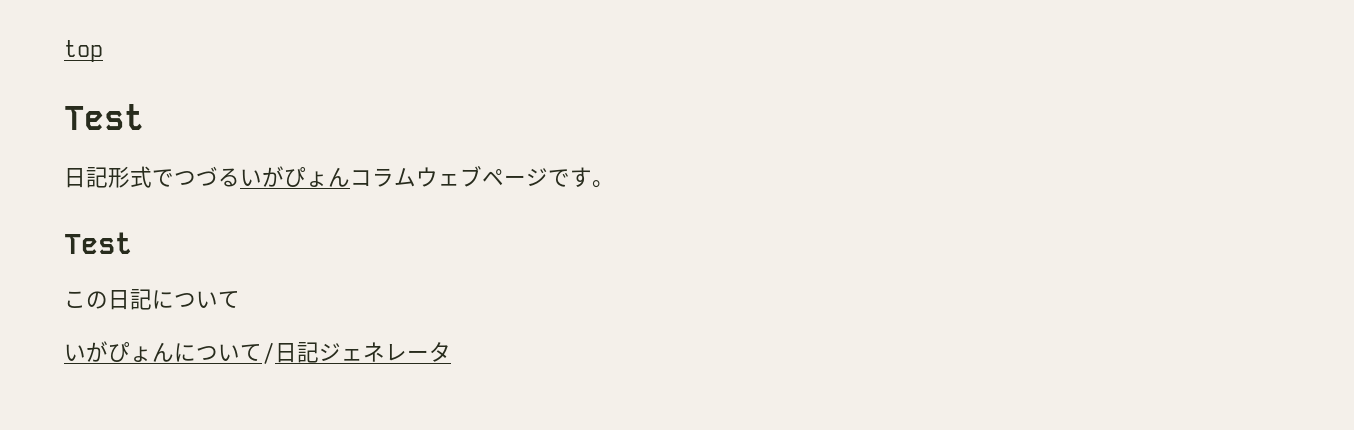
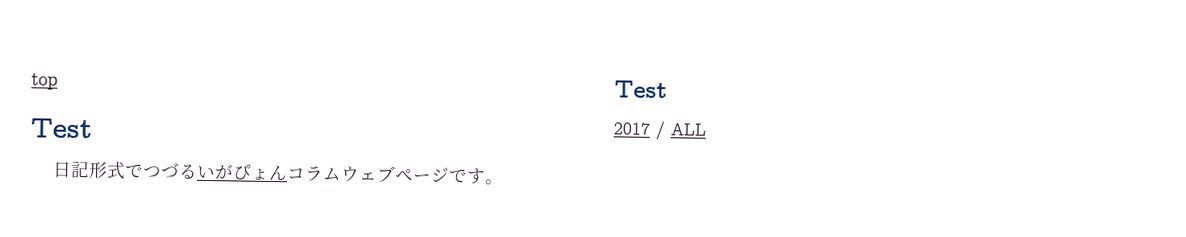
[64,289,240,310] [64,341,451,364] この日記について // いがぴょんについて/日記ジェネレータ -> [613,120,706,141] 2017 / ALL

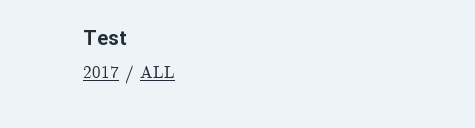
[31,73,58,90] [30,118,93,139] [52,160,504,185] top // Test // 日記形式でつづるいがぴょんコラムウェブページです。 // -> (83, 37) none

